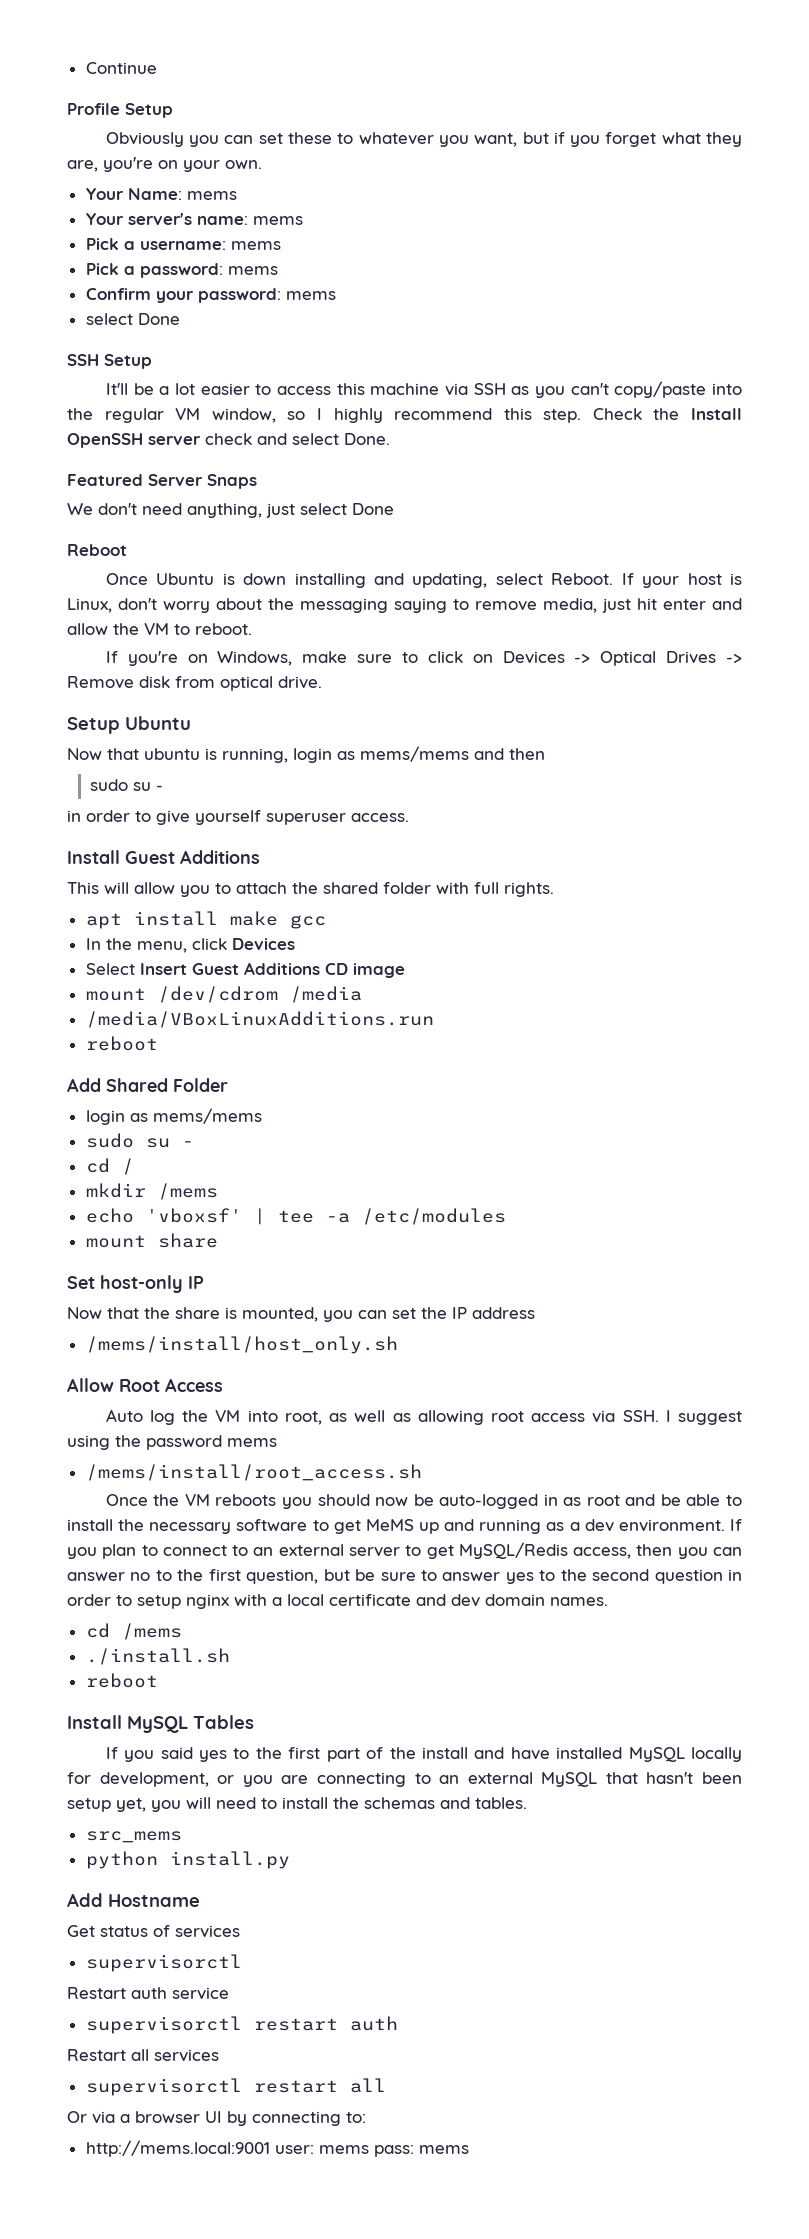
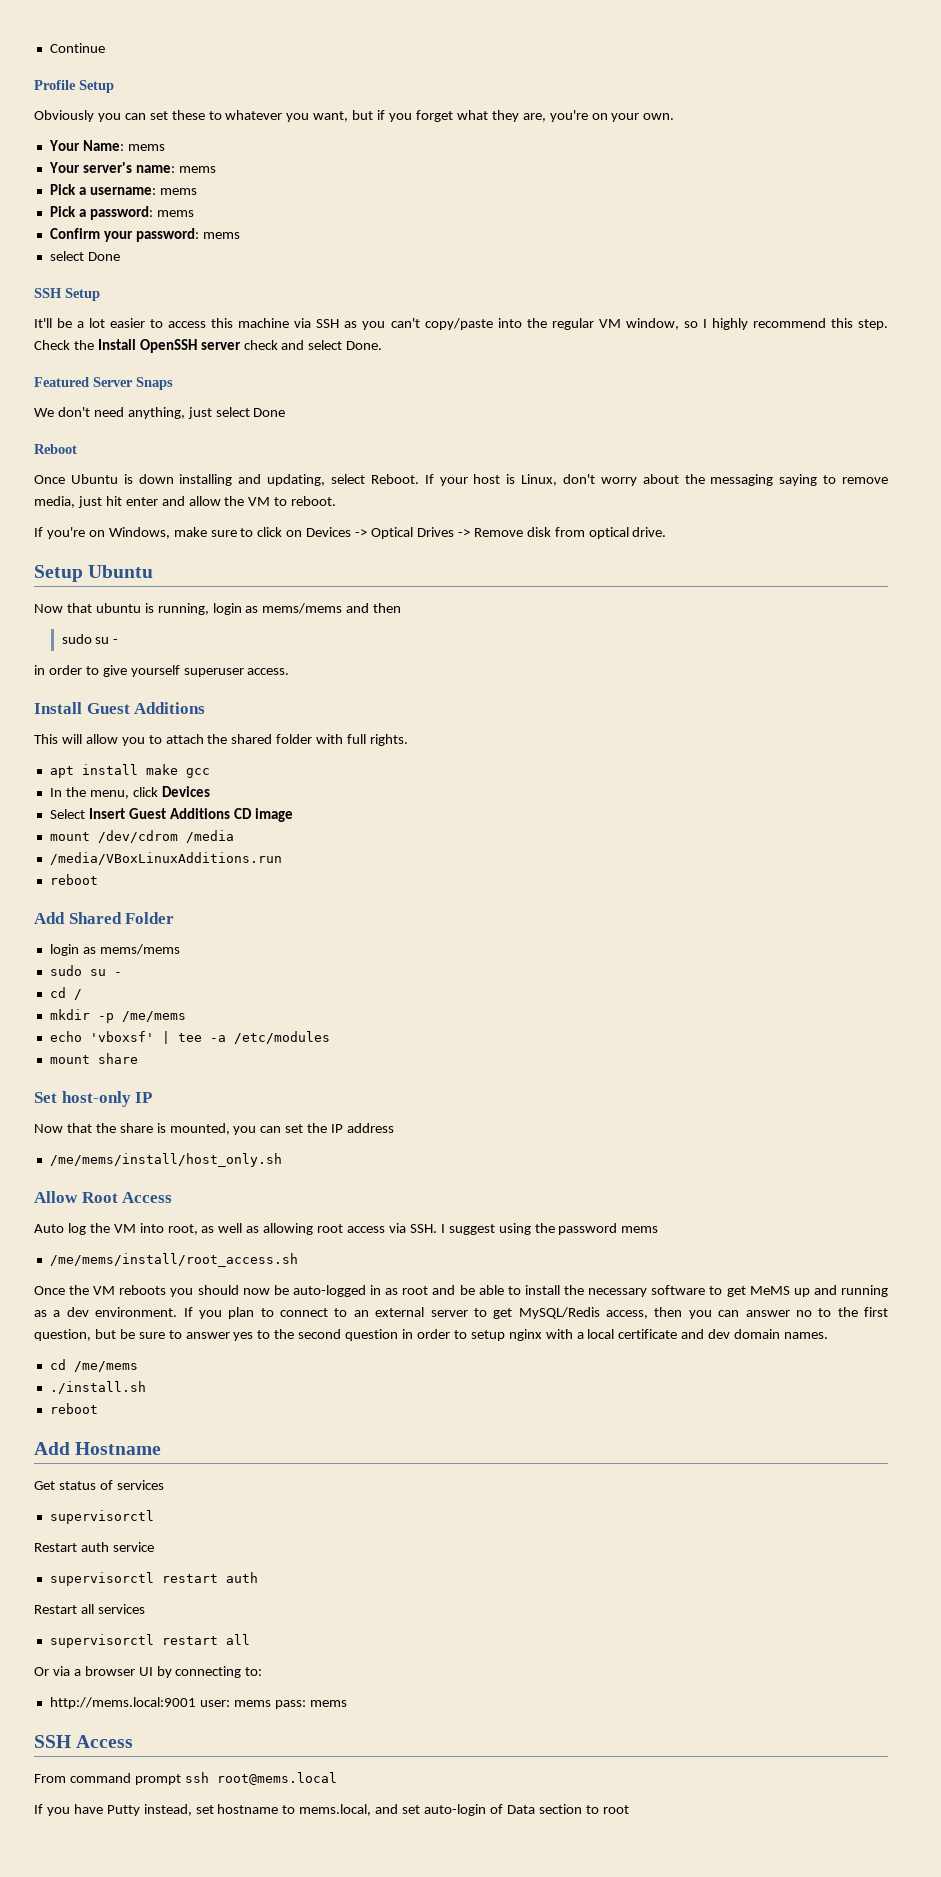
[157,1183,218,1200] /mems -> [97,1011,186,1023] -p /me/mems
[85,1336,398,1354] /mems/install/host_only.sh -> [49,1153,282,1167] /me/mems/install/host_only.sh
[85,1464,422,1481] /mems/install/root_access.sh -> [49,1253,298,1267] /me/mems/install/root_access.sh
[121,1623,182,1640] /mems -> [73,1361,138,1372] /me/mems
[67,1715,254,1733] [105,1747,742,1762] [67,1772,743,1787] [67,1797,527,1812] [85,1831,182,1843] [85,1851,290,1869] // Install MySQL Tables // If you said yes to the first part of the install and have installed MySQL locally for development, or you are connecting to an external MySQL that hasn't been setup yet, you will need to install the schemas and tables. // src_mems // python install.py -> (98, 1408) none
(469, 2149) none -> [34,1735,134,1748] [34,1772,337,1785] [34,1804,629,1816] // SSH Access // From command prompt ssh root@mems.local // If you have Putty instead, set hostname to mems.local, and set auto-login of Data section to root

